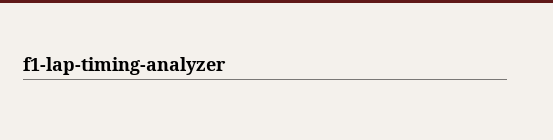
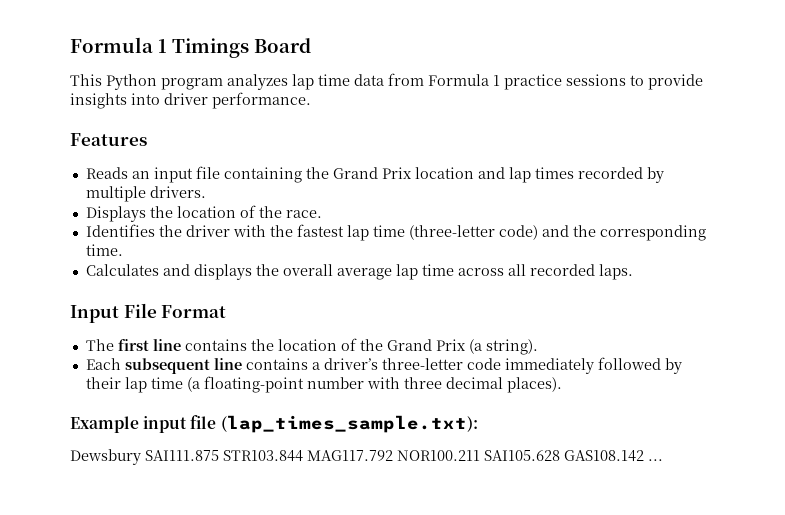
[23,57,226,75] f1-lap-timing-analyzer -> [70,37,311,58] [70,73,703,90] [70,92,311,109] [70,133,147,146] [85,166,664,183] [85,186,206,202] [85,205,322,222] [85,224,706,241] [85,244,123,256] [85,264,633,280] [70,303,227,323] [85,338,538,355] [85,357,682,374] [85,376,562,393] [70,415,478,433] [70,449,663,465] Formula 1 Timings Board // This Python program analyzes lap time data from Formula 1 practice sessions to provide insights into driver performance. // Features // Reads an input file containing the Grand Prix location and lap times recorded by multiple drivers. // Displays the location of the race. // Identifies the driver with the fastest lap time (three-letter code) and the corresponding time. // Calculates and displays the overall average lap time across all recorded laps. // Input File Format // The first line contains the location of the Grand Prix (a string). // Each subsequent line contains a driver’s three-letter code immediately followed by their lap time (a floating-point number with three decimal places). // Example input file (lap_times_sample.txt): // Dewsbury SAI111.875 STR103.844 MAG117.792 NOR100.211 SAI105.628 GAS108.142 ...

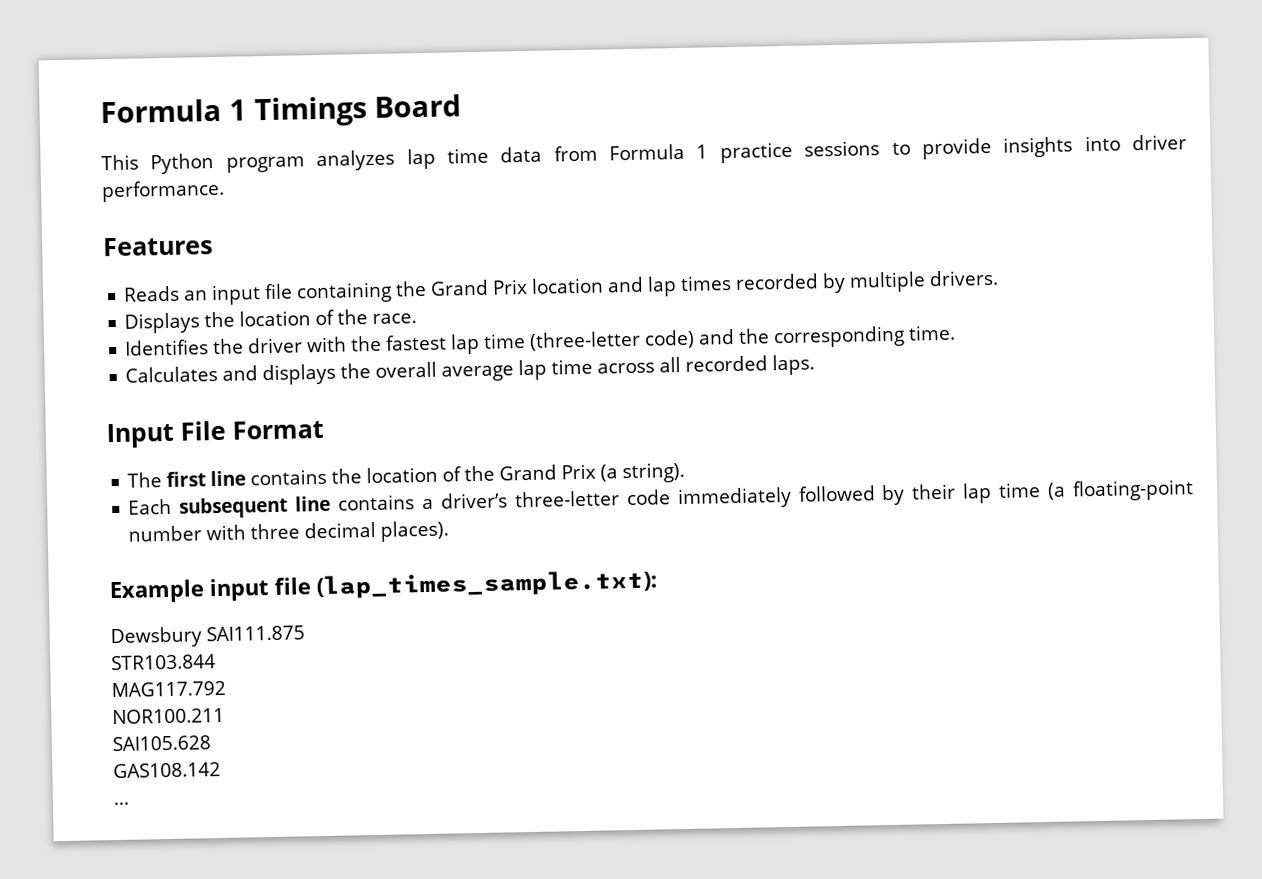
(219, 455) none -> (305, 633) //
(303, 456) none -> (216, 662) //
(393, 455) none -> (226, 689) //
(480, 455) none -> (225, 716) //
(560, 455) none -> (211, 743) //
(644, 456) none -> (221, 770) //

